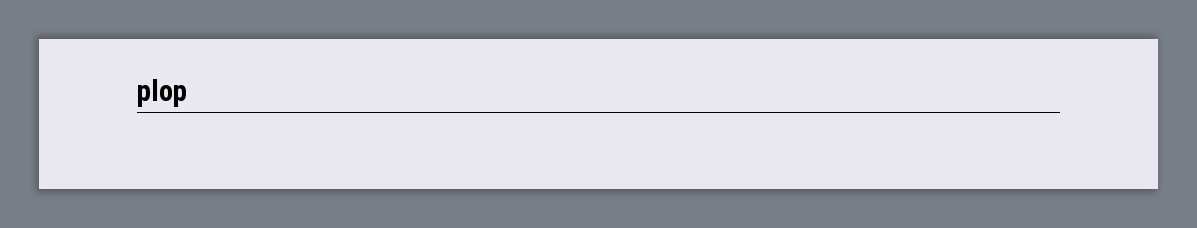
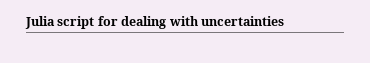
[137,79,187,107] plop -> [25,16,284,29] Julia script for dealing with uncertainties

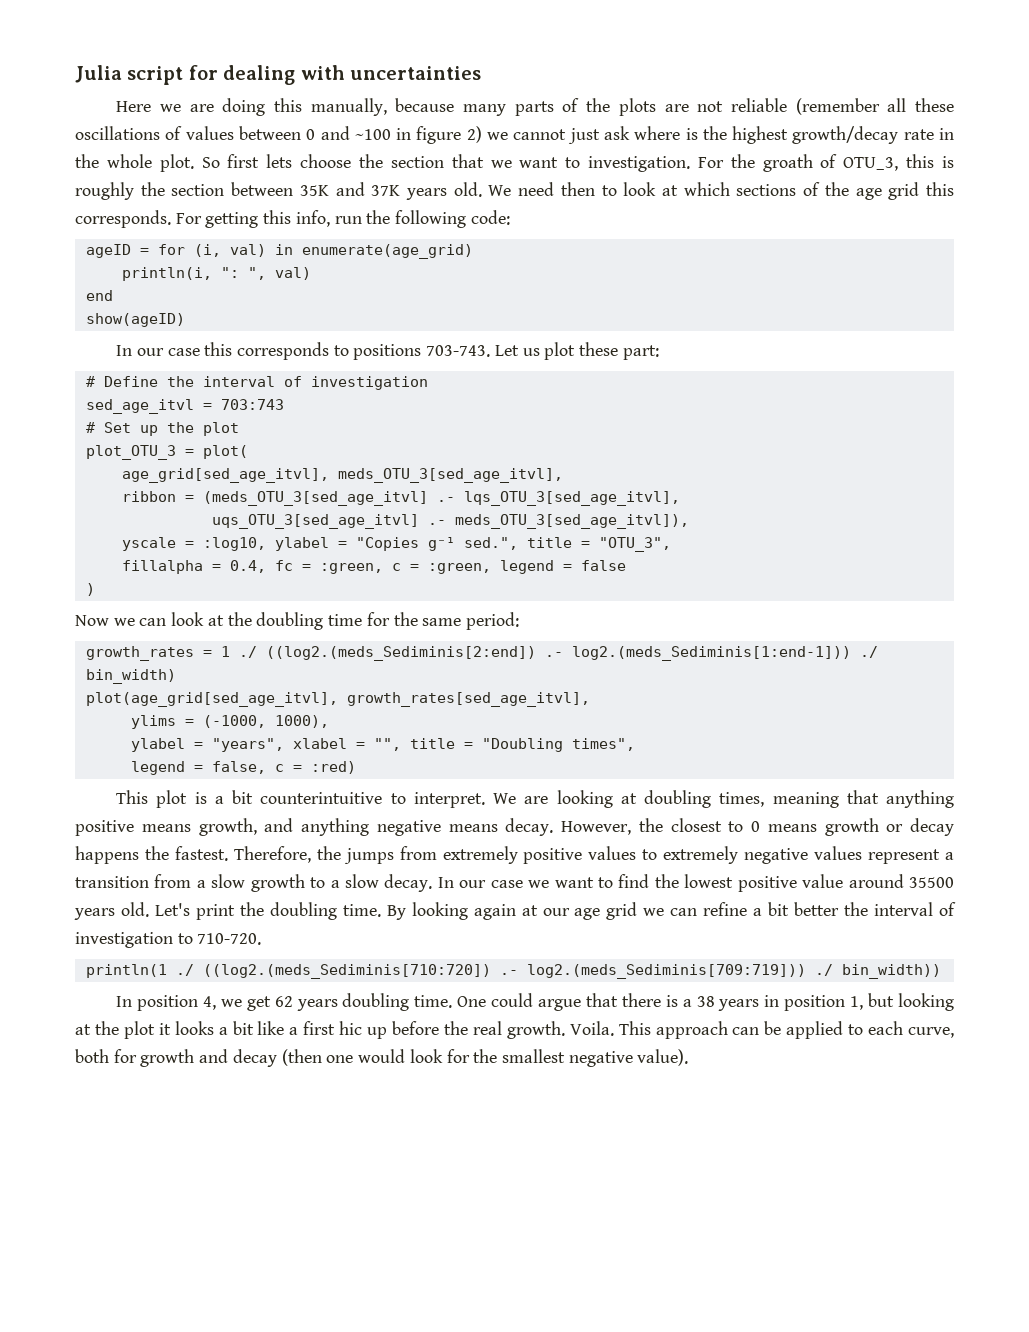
(284, 21) none -> [116,98,954,116] [75,126,954,144] [75,154,955,172] [75,182,954,200] [75,210,510,228] [85,244,473,259] [121,267,311,281] [85,290,113,301] [85,313,185,327] [116,342,659,360] [85,376,428,390] [85,399,284,414] [85,422,239,436] [85,445,248,460] [121,468,563,483] [121,491,680,506] [211,514,689,529] [121,537,671,552] [121,560,626,574] [85,583,95,596] [75,612,519,630] [85,646,878,661] [85,669,176,684] [85,692,590,707] [130,715,329,729] [130,738,635,752] [130,761,356,775] [116,790,954,808] [75,818,954,836] [75,846,954,864] [75,874,955,892] [74,902,957,920] [75,932,262,948] [85,964,941,979] [116,993,954,1011] [75,1021,954,1039] [75,1049,689,1067] // Here we are doing this manually, because many parts of the plots are not reliable (remember all these oscillations of values between 0 and ~100 in figure 2) we cannot just ask where is the highest growth/decay rate in the whole plot. So first lets choose the section that we want to investigation. For the groath of OTU_3, this is roughly the section between 35K and 37K years old. We need then to look at which sections of the age grid this corresponds. For getting this info, run the following code: // ageID = for (i, val) in enumerate(age_grid) // println(i, ": ", val) // end // show(ageID) // In our case this corresponds to positions 703-743. Let us plot these part: // # Define the interval of investigation // sed_age_itvl = 703:743 // # Set up the plot // plot_OTU_3 = plot( // age_grid[sed_age_itvl], meds_OTU_3[sed_age_itvl], // ribbon = (meds_OTU_3[sed_age_itvl] .- lqs_OTU_3[sed_age_itvl], // uqs_OTU_3[sed_age_itvl] .- meds_OTU_3[sed_age_itvl]), // yscale = :log10, ylabel = "Copies g⁻¹ sed.", title = "OTU_3", // fillalpha = 0.4, fc = :green, c = :green, legend = false // ) // Now we can look at the doubling time for the same period: // growth_rates = 1 ./ ((log2.(meds_Sediminis[2:end]) .- log2.(meds_Sediminis[1:end-1])) ./ bin_width) // plot(age_grid[sed_age_itvl], growth_rates[sed_age_itvl], // ylims = (-1000, 1000), // ylabel = "years", xlabel = "", title = "Doubling times", // legend = false, c = :red) // This plot is a bit counterintuitive to interpret. We are looking at doubling times, meaning that anything positive means growth, and anything negative means decay. However, the closest to 0 means growth or decay happens the fastest. Therefore, the jumps from extremely positive values to extremely negative values represent a transition from a slow growth to a slow decay. In our case we want to find the lowest positive value around 35500 years old. Let's print the doubling time. By looking again at our age grid we can refine a bit better the interval of investigation to 710-720. // println(1 ./ ((log2.(meds_Sediminis[710:720]) .- log2.(meds_Sediminis[709:719])) ./ bin_width)) // In position 4, we get 62 years doubling time. One could argue that there is a 38 years in position 1, but looking at the plot it looks a bit like a first hic up before the real growth. Voila. This approach can be applied to each curve, both for growth and decay (then one would look for the smallest negative value).

